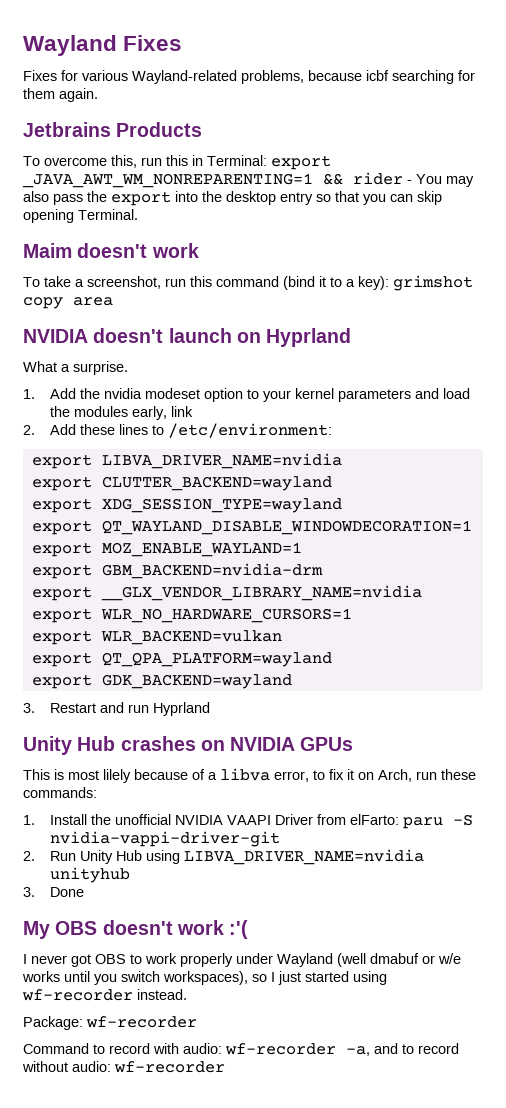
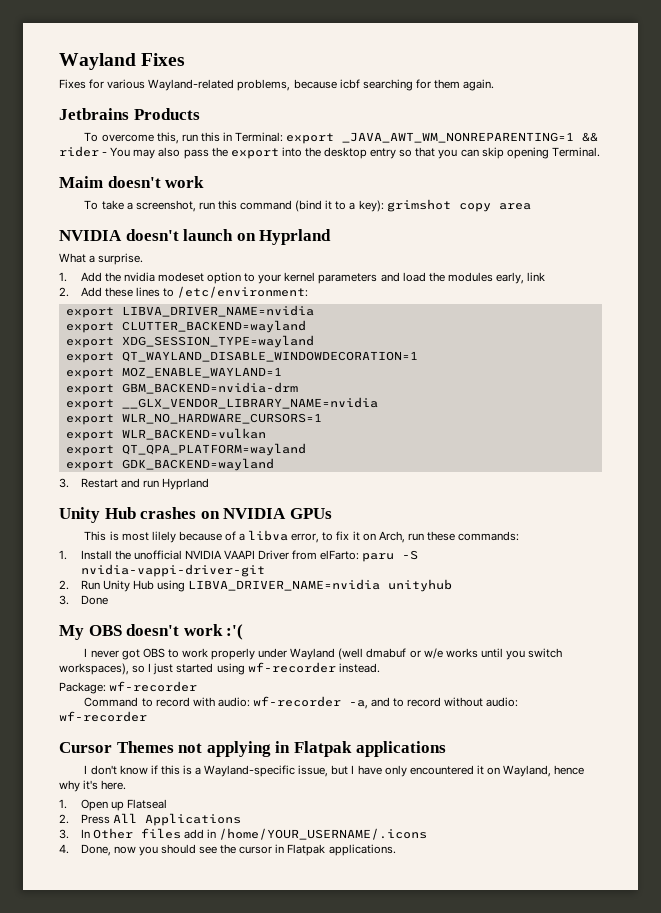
(225, 1067) none -> [59,741,446,757] [84,765,585,777] [59,780,127,792] [59,799,167,811] [59,813,241,826] [59,828,428,840] [59,844,396,856] // Cursor Themes not applying in Flatpak applications // I don't know if this is a Wayland-specific issue, but I have only encountered it on Wayland, hence why it's here. // 1. Open up Flatseal // 2. Press All Applications // 3. In Other files add in /home/YOUR_USERNAME/.icons // 4. Done, now you should see the cursor in Flatpak applications.

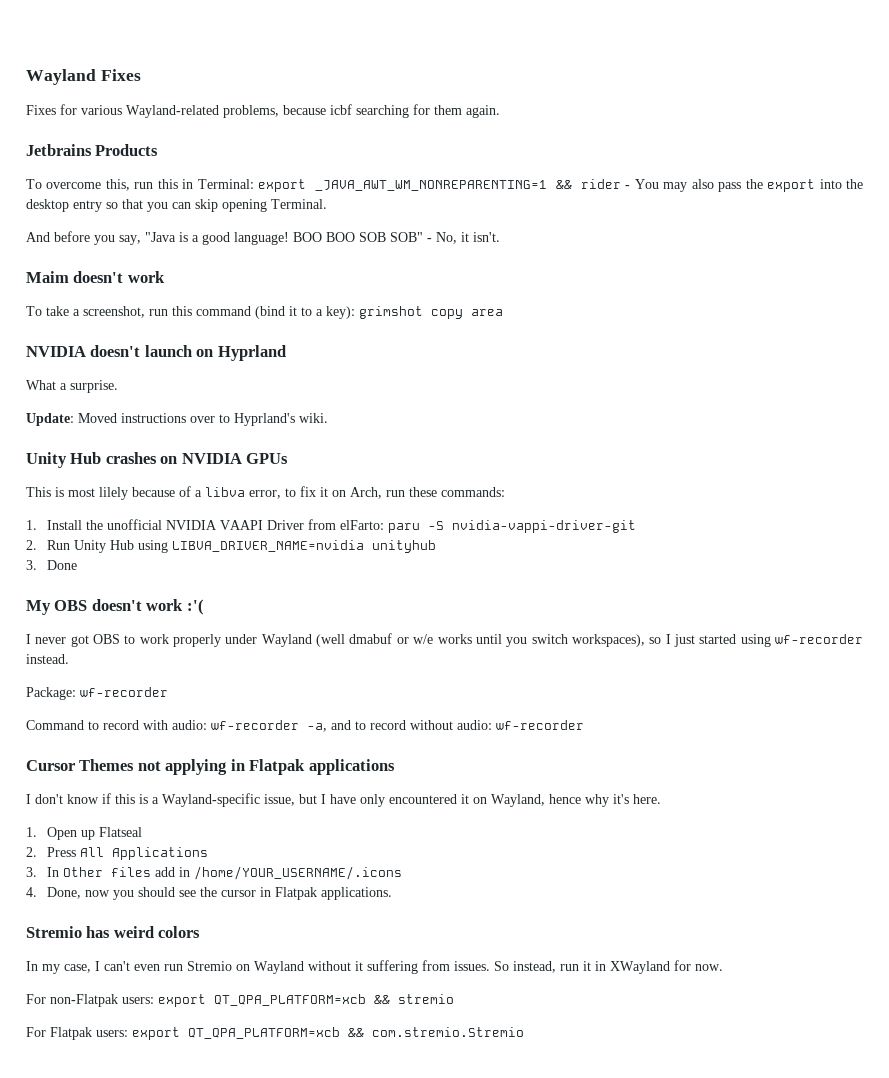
(600, 152) none -> [26,231,500,245] // And before you say, "Java is a good language! BOO BOO SOB SOB" - No, it isn't.
[59,272,546,284] [59,286,309,298] [65,305,314,318] [65,320,306,333] [65,335,314,348] [65,351,418,363] [65,367,282,379] [65,382,298,395] [65,397,378,410] [65,413,322,425] [65,428,266,441] [65,443,306,456] [65,458,274,471] [59,478,209,490] 1. Add the nvidia modeset option to your kernel parameters and load the modules early, link // 2. Add these lines to /etc/environment: // export LIBVA_DRIVER_NAME=nvidia // export CLUTTER_BACKEND=wayland // export XDG_SESSION_TYPE=wayland // export QT_WAYLAND_DISABLE_WINDOWDECORATION=1 // export MOZ_ENABLE_WAYLAND=1 // export GBM_BACKEND=nvidia-drm // export __GLX_VENDOR_LIBRARY_NAME=nvidia // export WLR_NO_HARDWARE_CURSORS=1 // export WLR_BACKEND=vulkan // export QT_QPA_PLATFORM=wayland // export GDK_BACKEND=wayland // 3. Restart and run Hyprland -> [26,413,328,426] Update: Moved instructions over to Hyprland's wiki.
(396, 850) none -> [26,926,201,938] [26,960,723,974] [26,994,454,1007] [26,1027,524,1040] // Stremio has weird colors // In my case, I can't even run Stremio on Wayland without it suffering from issues. So instead, run it in XWayland for now. // For non-Flatpak users: export QT_QPA_PLATFORM=xcb && stremio // For Flatpak users: export QT_QPA_PLATFORM=xcb && com.stremio.Stremio

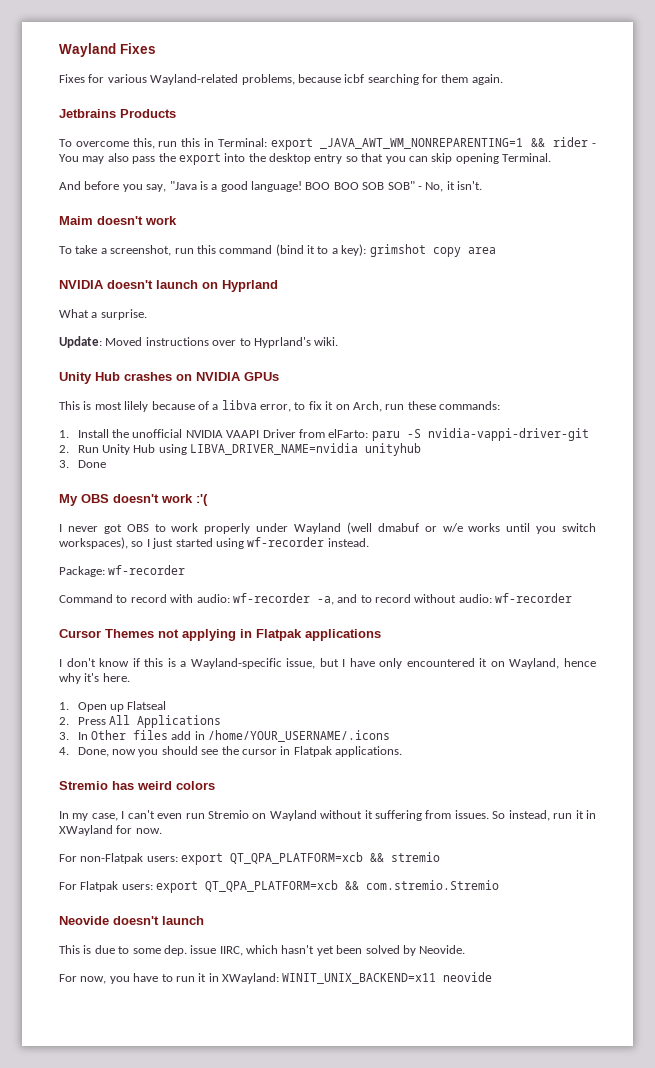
(524, 1032) none -> [59,916,204,925] [59,945,466,956] [59,972,493,984] // Neovide doesn't launch // This is due to some dep. issue IIRC, which hasn't yet been solved by Neovide. // For now, you have to run it in XWayland: WINIT_UNIX_BACKEND=x11 neovide

